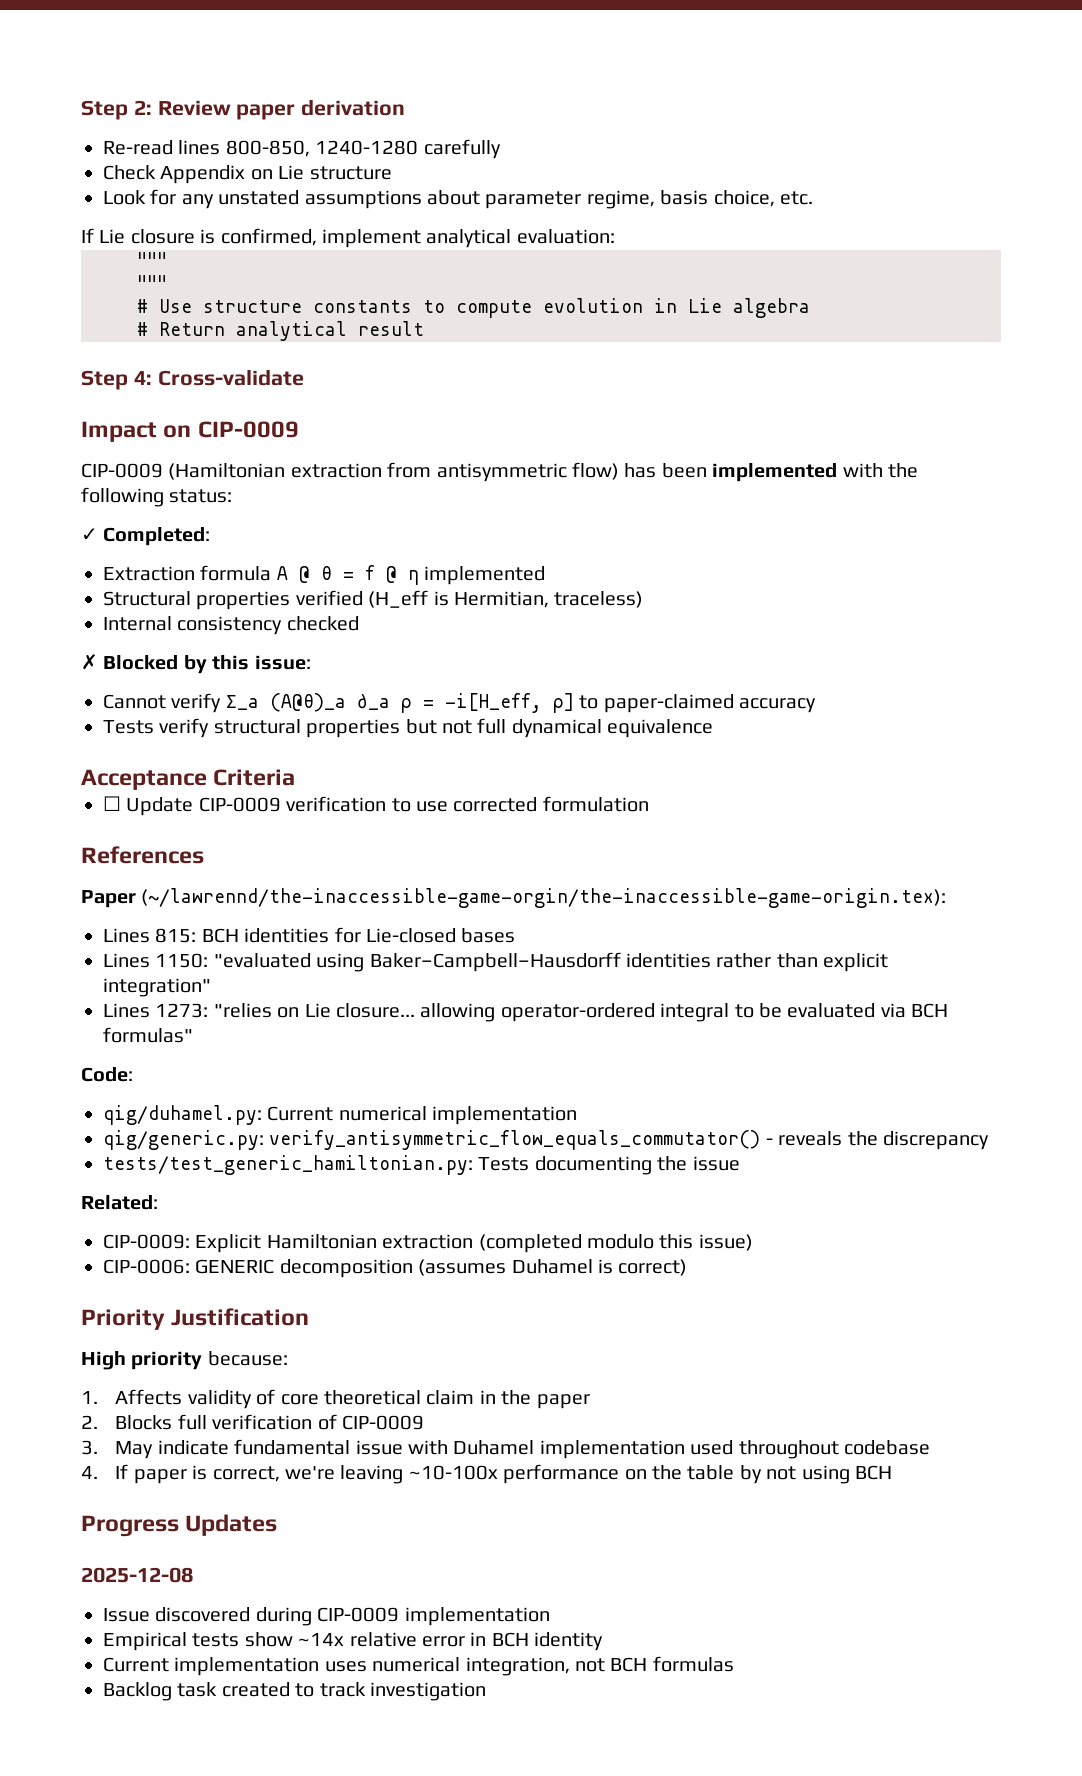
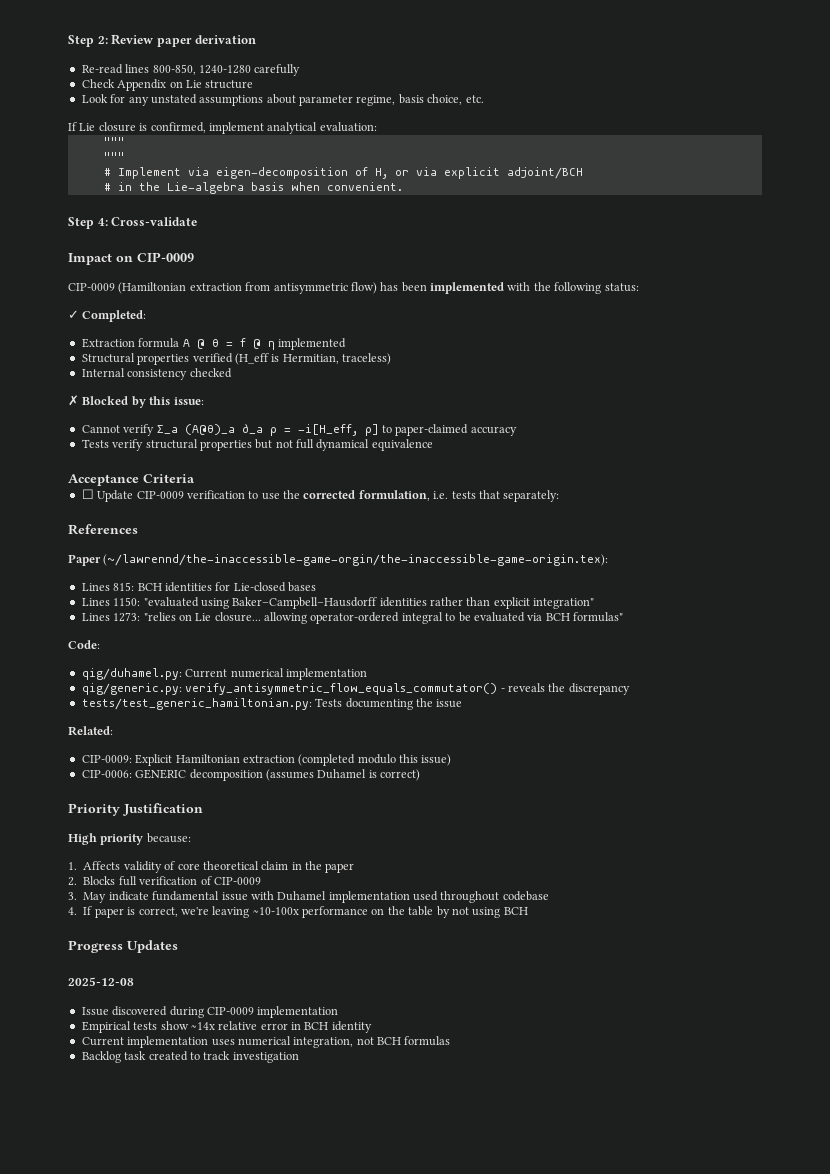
[159,298,810,318] [137,321,424,341] Use structure constants to compute evolution in Lie algebra // # Return analytical result -> [117,167,583,179] [103,182,403,194] Implement via eigen-decomposition of H, or via explicit adjoint/BCH // # in the Lie-algebra basis when convenient.
[453,796,649,812] corrected formulation -> [283,490,560,502] the corrected formulation, i.e. tests that separately:

